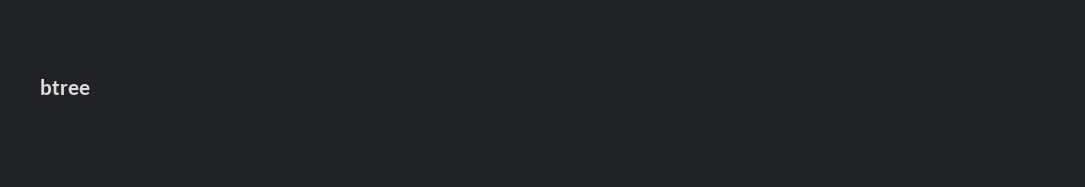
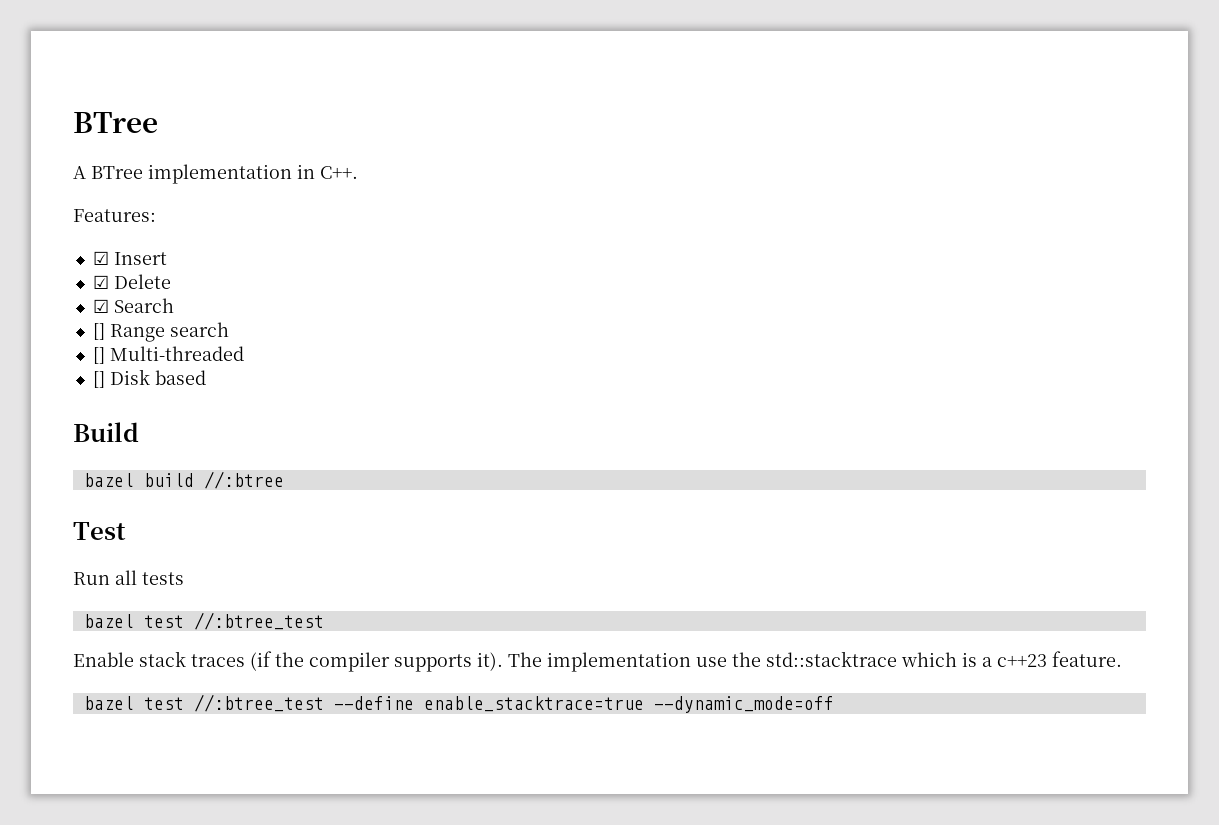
[40,79,90,95] btree -> [73,112,158,133] [73,164,358,184] [73,209,156,222] [92,251,167,265] [92,274,171,289] [92,298,174,313] [92,322,229,342] [92,346,244,364] [92,369,206,388] [73,422,139,442] [83,471,284,489] [73,522,126,540] [73,570,184,585] [83,612,324,630] [73,651,1122,672] [83,694,834,713] BTree // A BTree implementation in C++. // Features: // ☑ Insert // ☑ Delete // ☑ Search // [] Range search // [] Multi-threaded // [] Disk based // Build // bazel build //:btree // Test // Run all tests // bazel test //:btree_test // Enable stack traces (if the compiler supports it). The implementation use the std::stacktrace which is a c++23 feature. // bazel test //:btree_test --define enable_stacktrace=true --dynamic_mode=off

